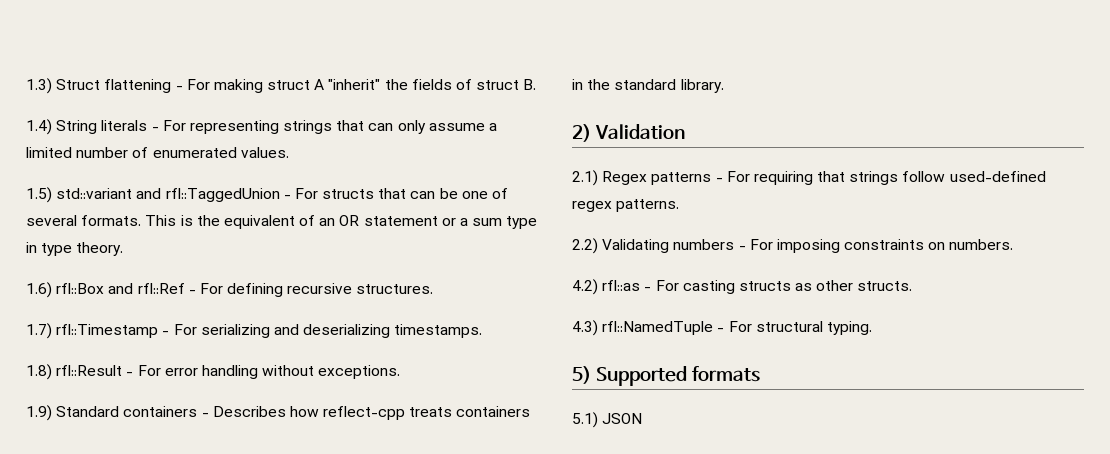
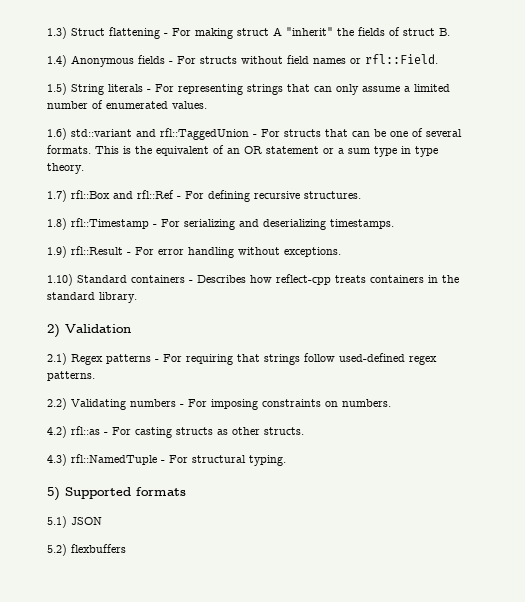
(52, 127) none -> [71,54,438,67] [47,83,67,95] Anonymous fields - For structs without field names or rfl::Field. // 1.5)
[26,187,52,203] 1.5) -> [47,128,67,140] 1.6)
[26,282,52,298] 1.6) -> [47,190,67,202] 1.7)
[26,323,52,339] 1.7) -> [47,218,67,230] 1.8)
[26,364,52,380] 1.8) -> [47,246,67,258] 1.9)
[26,405,52,421] 1.9) -> [47,274,73,286] 1.10)
(643, 418) none -> [47,544,126,556] // 5.2) flexbuffers

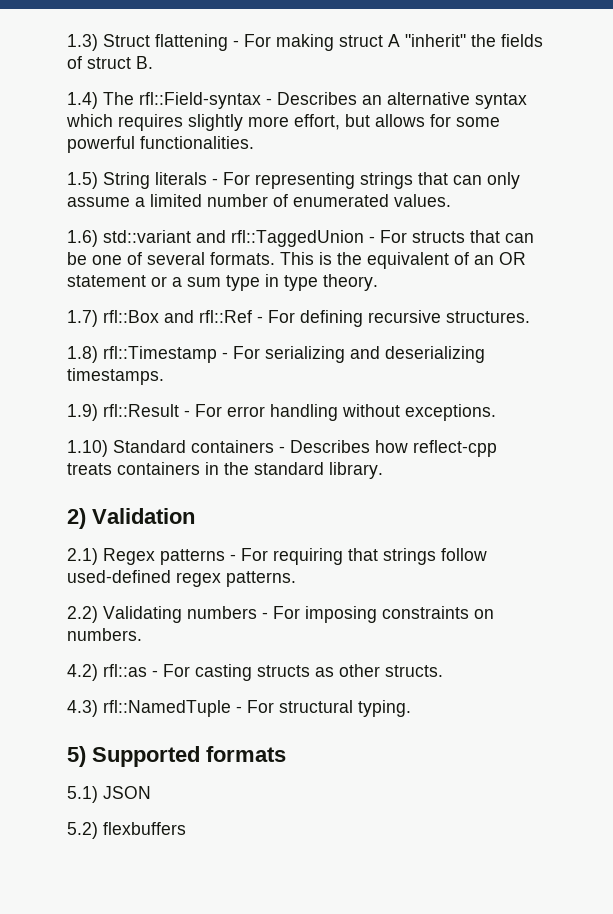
[71,54,438,67] Anonymous fields - For structs without field names or rfl::Field. -> [103,92,527,109] [66,114,500,131] [67,136,254,153] The rfl::Field-syntax - Describes an alternative syntax which requires slightly more effort, but allows for some powerful functionalities.

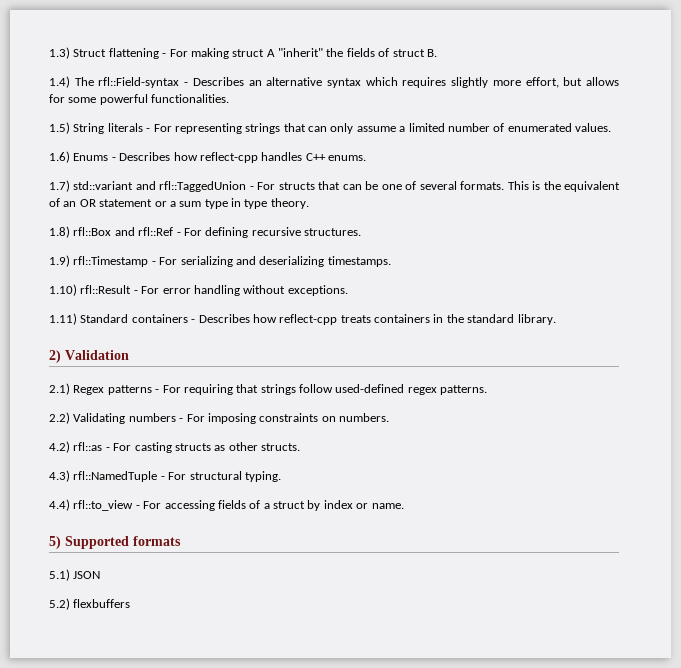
(98, 238) none -> [73,152,366,163] [49,180,70,192] Enums - Describes how reflect-cpp handles C++ enums. // 1.7)
[67,310,98,327] 1.7) -> [49,226,70,238] 1.8)
[67,346,98,363] 1.8) -> [49,255,70,267] 1.9)
[67,404,98,421] 1.9) -> [49,284,77,296] 1.10)
[67,440,108,457] 1.10) -> [49,313,77,325] 1.11)
(411, 708) none -> [49,499,404,511] // 4.4) rfl::to_view - For accessing fields of a struct by index or name.

